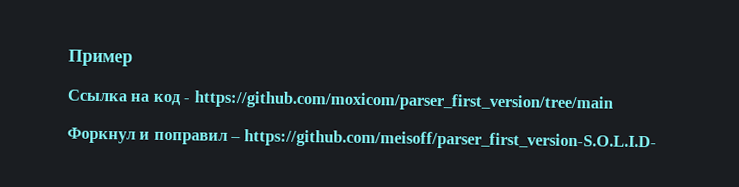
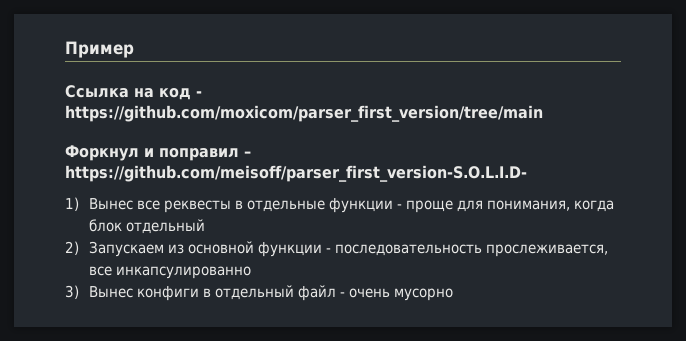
(657, 140) none -> [65,197,615,213] [88,219,205,234] [65,241,609,257] [88,266,251,279] [65,285,454,301] // 1) Вынес все реквесты в отдельные функции - проще для понимания, когда блок отдельный // 2) Запускаем из основной функции - последовательность прослеживается, все инкапсулированно // 3) Вынес конфиги в отдельный файл - очень мусорно

